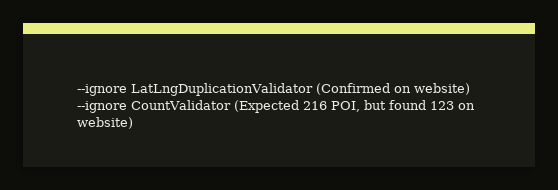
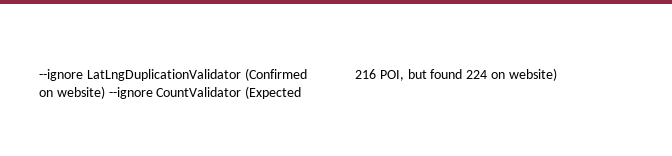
[429,101,454,110] 123 -> [466,70,488,79] 224

